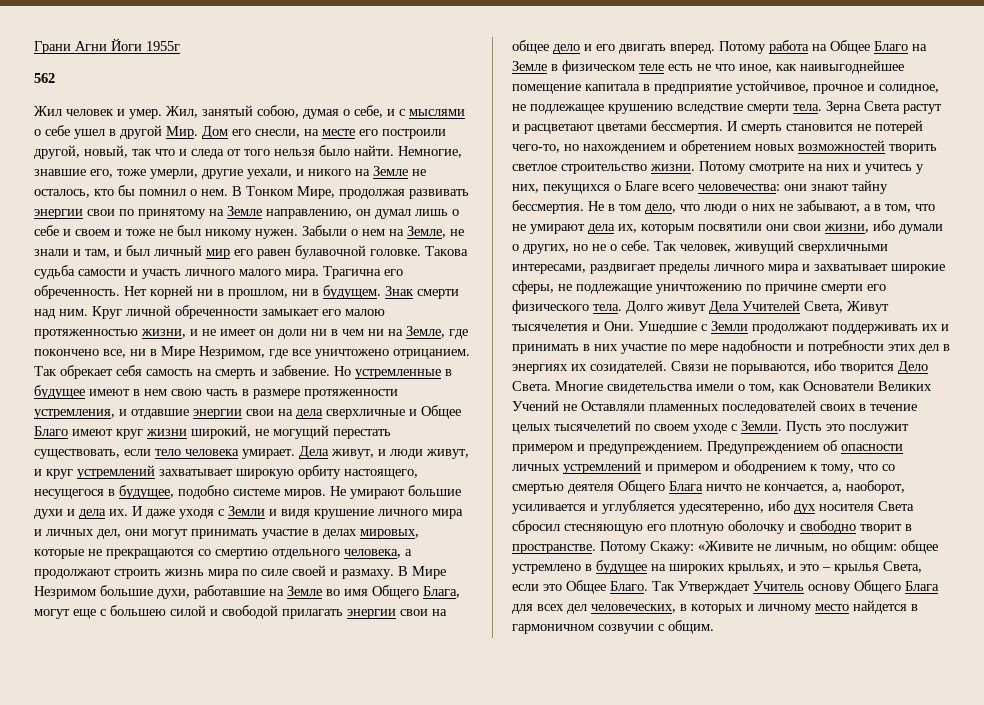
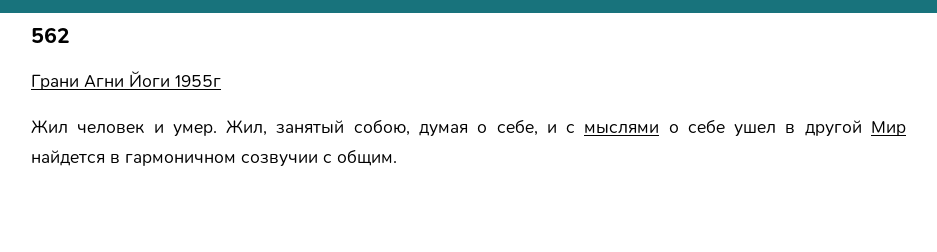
(34, 47) none -> [31,27,69,43] 562 //
[34,73,55,83] // 562 -> (221, 81) none
[166,126,446,139] [34,145,462,159] [34,166,426,179] [34,185,469,199] [34,206,459,219] [34,225,464,239] [34,245,468,259] [34,265,403,279] [34,285,459,299] [34,305,385,319] [34,326,468,339] [34,346,470,359] [34,365,452,379] [34,385,398,399] [34,405,461,419] [34,425,391,439] [34,446,469,459] [34,465,418,479] [34,485,461,499] [34,506,463,519] [34,529,419,539] [34,549,412,559] [34,565,446,579] [34,585,460,599] [34,605,447,619] [512,40,927,54] [512,60,904,74] [512,80,939,94] [512,101,942,114] [512,120,923,134] [512,140,937,154] [512,161,924,174] [512,180,888,194] [512,200,935,214] [512,220,943,234] [512,240,888,254] [512,264,945,274] [512,280,886,294] [512,300,889,314] [512,321,949,334] [512,340,950,354] [512,360,928,374] [512,381,932,394] [512,400,917,414] [512,420,909,434] [512,440,903,454] [512,460,895,474] [512,480,905,494] [512,500,914,514] [512,520,912,534] [512,540,938,554] [512,560,922,574] [512,580,939,594] [512,604,849,614] Мир. Дом его снесли, на месте его построили другой, новый, так что и следа от того нельзя было найти. Немногие, знавшие его, тоже умерли, другие уехали, и никого на Земле не осталось, кто бы помнил о нем. В Тонком Мире, продолжая развивать энергии свои по принятому на Земле направлению, он думал лишь о себе и своем и тоже не был никому нужен. Забыли о нем на Земле, не знали и там, и был личный мир его равен булавочной головке. Такова судьба самости и участь личного малого мира. Трагична его обреченность. Нет корней ни в прошлом, ни в будущем. Знак смерти над ним. Круг личной обреченности замыкает его малою протяженностью жизни, и не имеет он доли ни в чем ни на Земле, где покончено все, ни в Мире Незримом, где все уничтожено отрицанием. Так обрекает себя самость на смерть и забвение. Но устремленные в будущее имеют в нем свою часть в размере протяженности устремления, и отдавшие энергии свои на дела сверхличные и Общее Благо имеют круг жизни широкий, не могущий перестать существовать, если тело человека умирает. Дела живут, и люди живут, и круг устремлений захватывает широкую орбиту настоящего, несущегося в будущее, подобно системе миров. Не умирают большие духи и дела их. И даже уходя с Земли и видя крушение личного мира и личных дел, они могут принимать участие в делах мировых, которые не прекращаются со смертию отдельного человека, а продолжают строить жизнь мира по силе своей и размаху. В Мире Незримом большие духи, работавшие на Земле во имя Общего Блага, могут еще с большею силой и свободой прилагать энергии свои на общее дело и его двигать вперед. Потому работа на Общее Благо на Земле в физическом теле есть не что иное, как наивыгоднейшее помещение капитала в предприятие устойчивое, прочное и солидное, не подлежащее крушению вследствие смерти тела. Зерна Света растут и расцветают цветами бессмертия. И смерть становится не потерей чего-то, но нахождением и обретением новых возможностей творить светлое строительство жизни. Потому смотрите на них и учитесь у них, пекущихся о Благе всего человечества: они знают тайну бессмертия. Не в том дело, что люди о них не забывают, а в том, что не умирают дела их, которым посвятили они свои жизни, ибо думали о других, но не о себе. Так человек, живущий сверхличными интересами, раздвигает пределы личного мира и захватывает широкие сферы, не подлежащие уничтожению по причине смерти его физического тела. Долго живут Дела Учителей Света, Живут тысячелетия и Они. Ушедшие с Земли продолжают поддерживать их и принимать в них участие по мере надобности и потребности этих дел в энергиях их созидателей. Связи не порываются, ибо творится Дело Света. Многие свидетельства имели о том, как Основатели Великих Учений не Оставляли пламенных последователей своих в течение целых тысячелетий по своем уходе с Земли. Пусть это послужит примером и предупреждением. Предупреждением об опасности личных устремлений и примером и ободрением к тому, что со смертью деятеля Общего Блага ничто не кончается, а, наоборот, усиливается и углубляется удесятеренно, ибо дух носителя Света сбросил стесняющую его плотную оболочку и свободно творит в пространстве. Потому Скажу: «Живите не личным, но общим: общее устремлено в будущее на широких крыльях, и это – крылья Света, если это Общее Благо. Так Утверждает Учитель основу Общего Блага для всех дел человеческих, в которых и личному место -> [871,121,907,136] Мир

